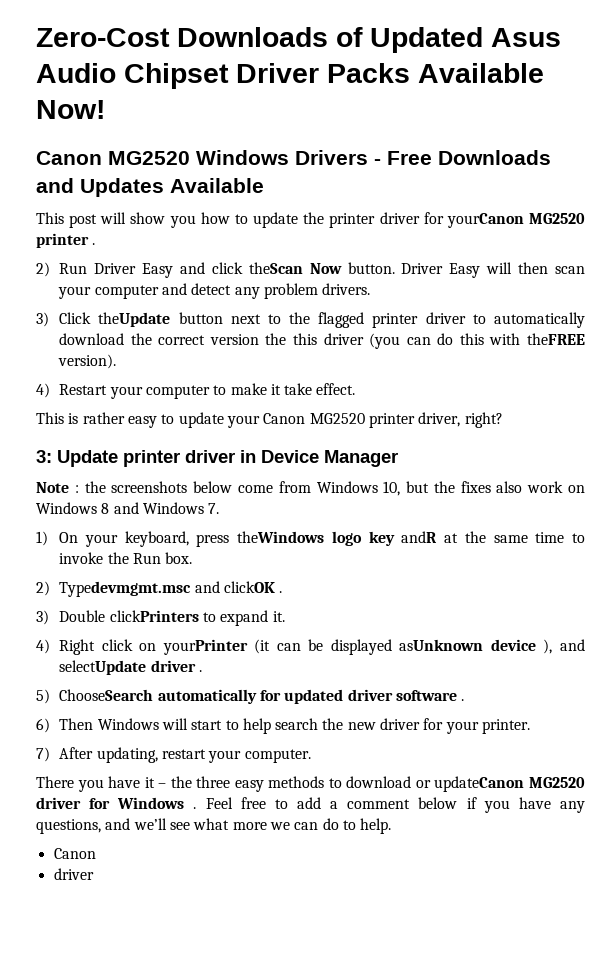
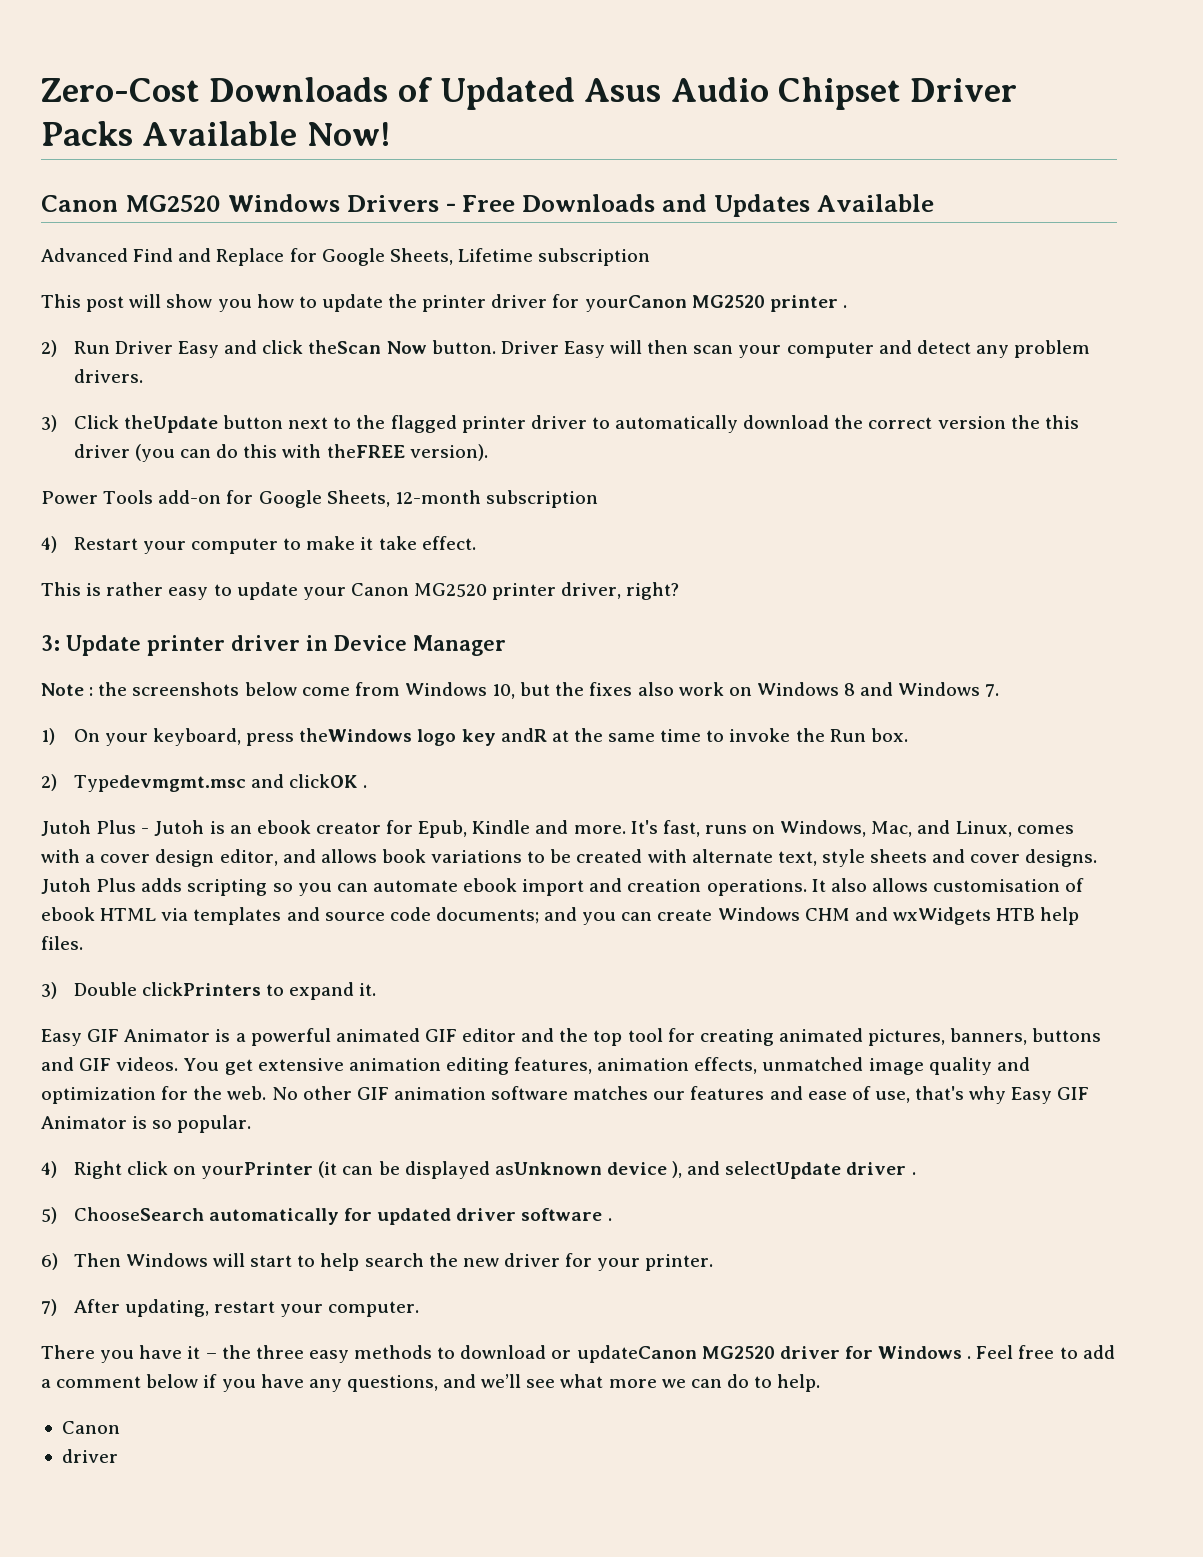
(264, 185) none -> [41,248,651,266] // Advanced Find and Replace for Google Sheets, Lifetime subscription
(117, 361) none -> [41,490,598,508] // Power Tools add-on for Google Sheets, 12-month subscription
(283, 592) none -> [41,820,1074,838] [41,849,1098,867] [41,878,1085,896] [41,907,1080,925] [41,936,83,950] // Jutoh Plus - Jutoh is an ebook creator for Epub, Kindle and more. It's fast, runs on Windows, Mac, and Linux, comes with a cover design editor, and allows book variations to be created with alternate text, style sheets and cover designs. Jutoh Plus adds scripting so you can automate ebook import and creation operations. It also allows customisation of ebook HTML via templates and source code documents; and you can create Windows CHM and wxWidgets HTB help files.
(285, 616) none -> [41,1028,1102,1046] [41,1057,1030,1075] [41,1086,1090,1104] [41,1115,252,1133] // Easy GIF Animator is a powerful animated GIF editor and the top tool for creating animated pictures, banners, buttons and GIF videos. You get extensive animation editing features, animation effects, unmatched image quality and optimization for the web. No other GIF animation software matches our features and ease of use, that's why Easy GIF Animator is so popular.

